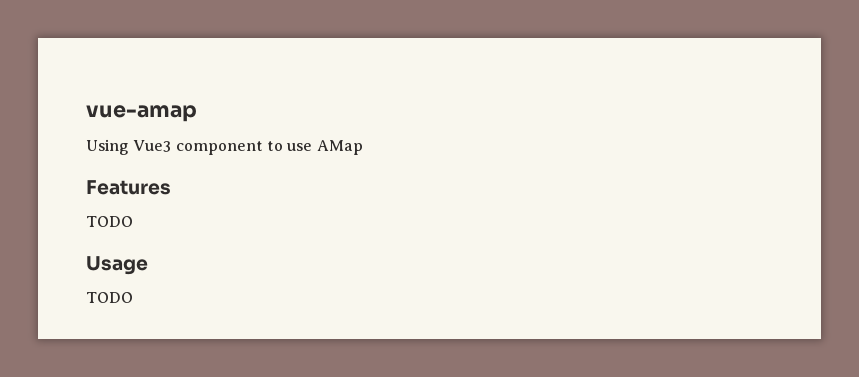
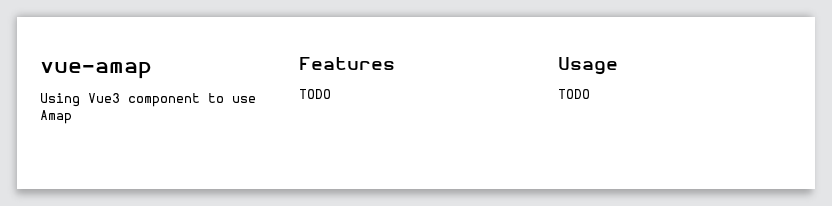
[316,140,363,155] AMap -> [40,110,72,124] Amap

